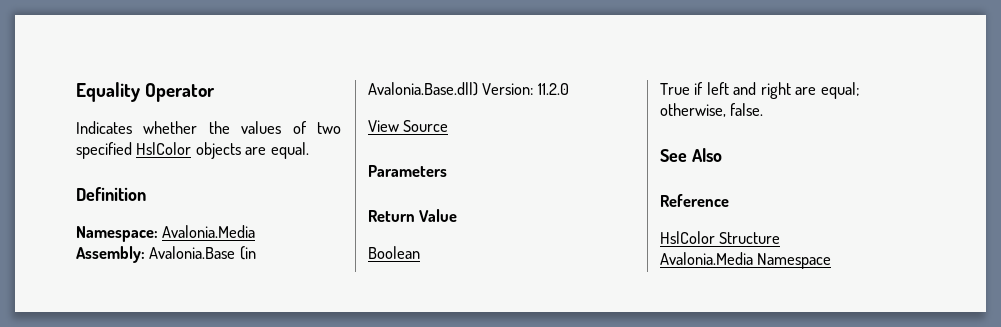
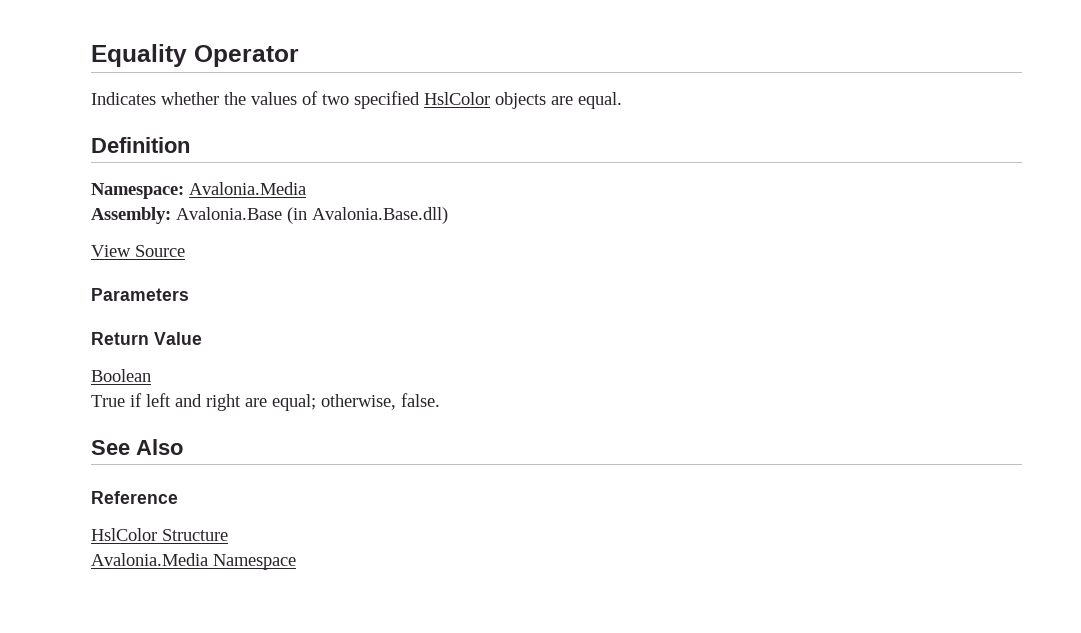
[482,83,569,95] Version: 11.2.0 -> (448, 215) none

